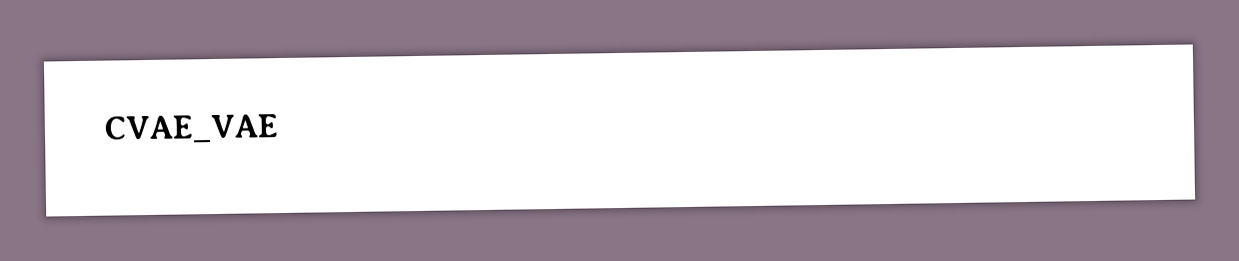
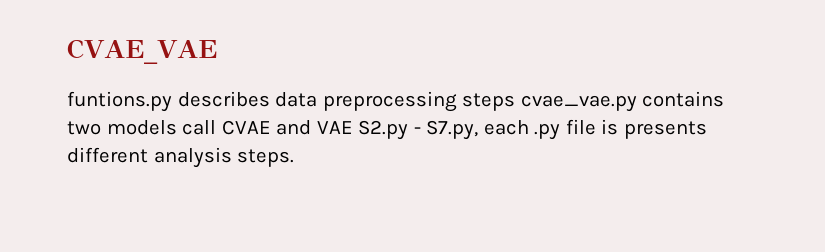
(279, 129) none -> [67,91,725,112] [67,119,707,140] [67,147,295,168] // funtions.py describes data preprocessing steps cvae_vae.py contains two models call CVAE and VAE S2.py - S7.py, each .py file is presents different analysis steps.

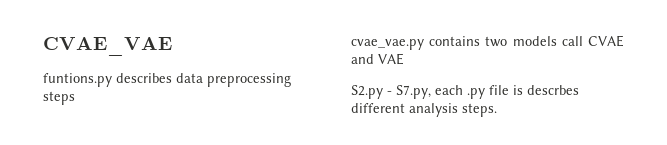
(516, 102) none -> (75, 98) //
(353, 127) none -> (404, 59) //
[623,121,707,139] presents -> [527,85,579,95] descrbes

